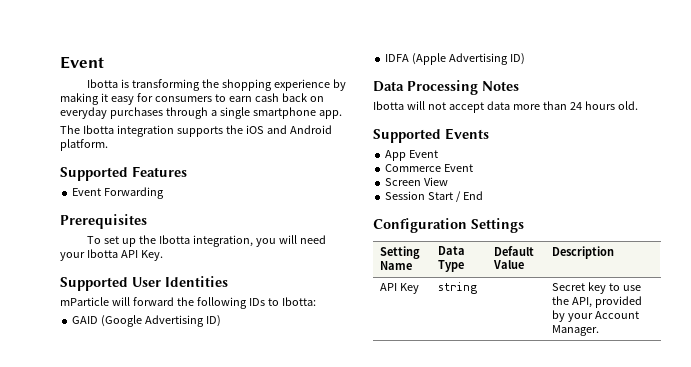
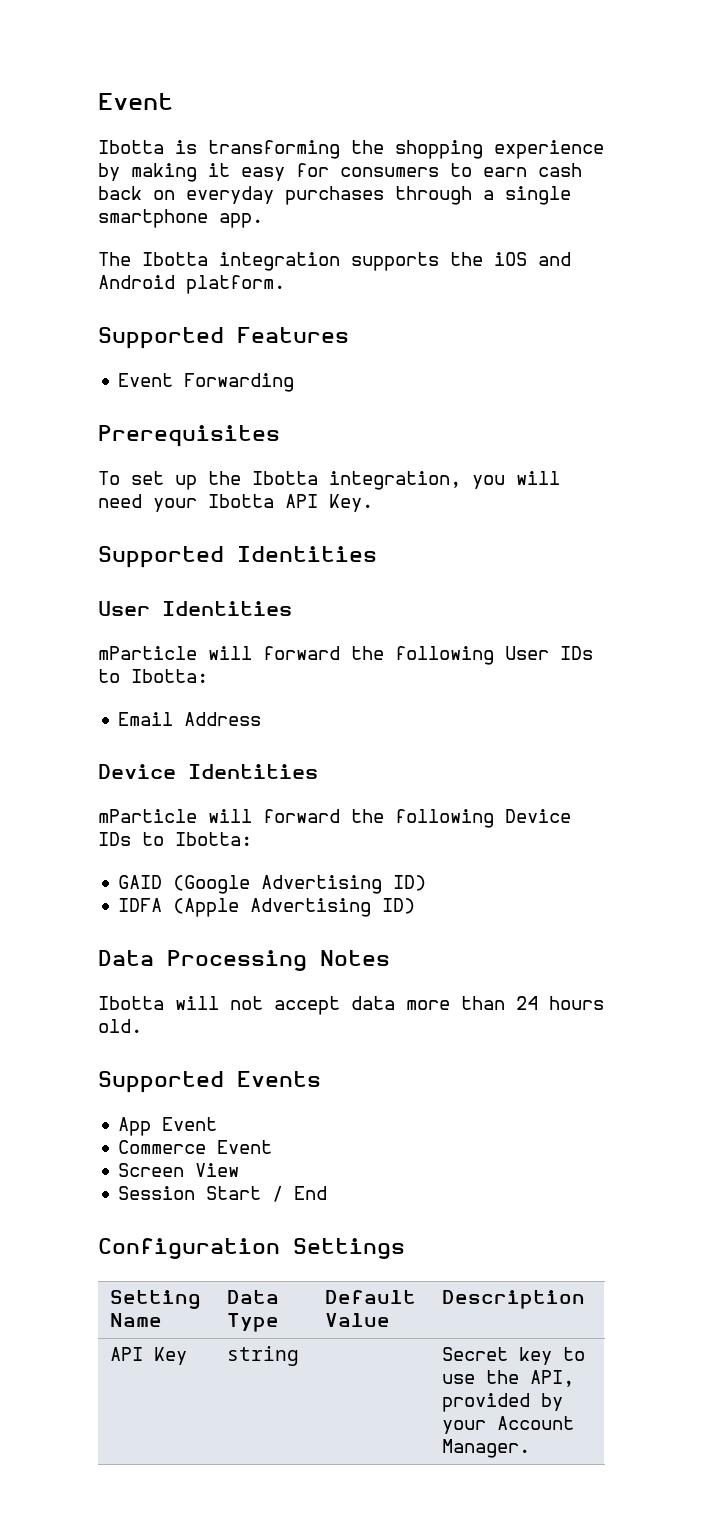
(128, 284) none -> [237,546,377,562] Identities //
(247, 303) none -> [505,646,593,660] [98,669,208,683] [118,712,262,726] [98,764,318,779] [98,809,571,828] User IDs to Ibotta: // Email Address // Device Identities // mParticle will forward the following Device

